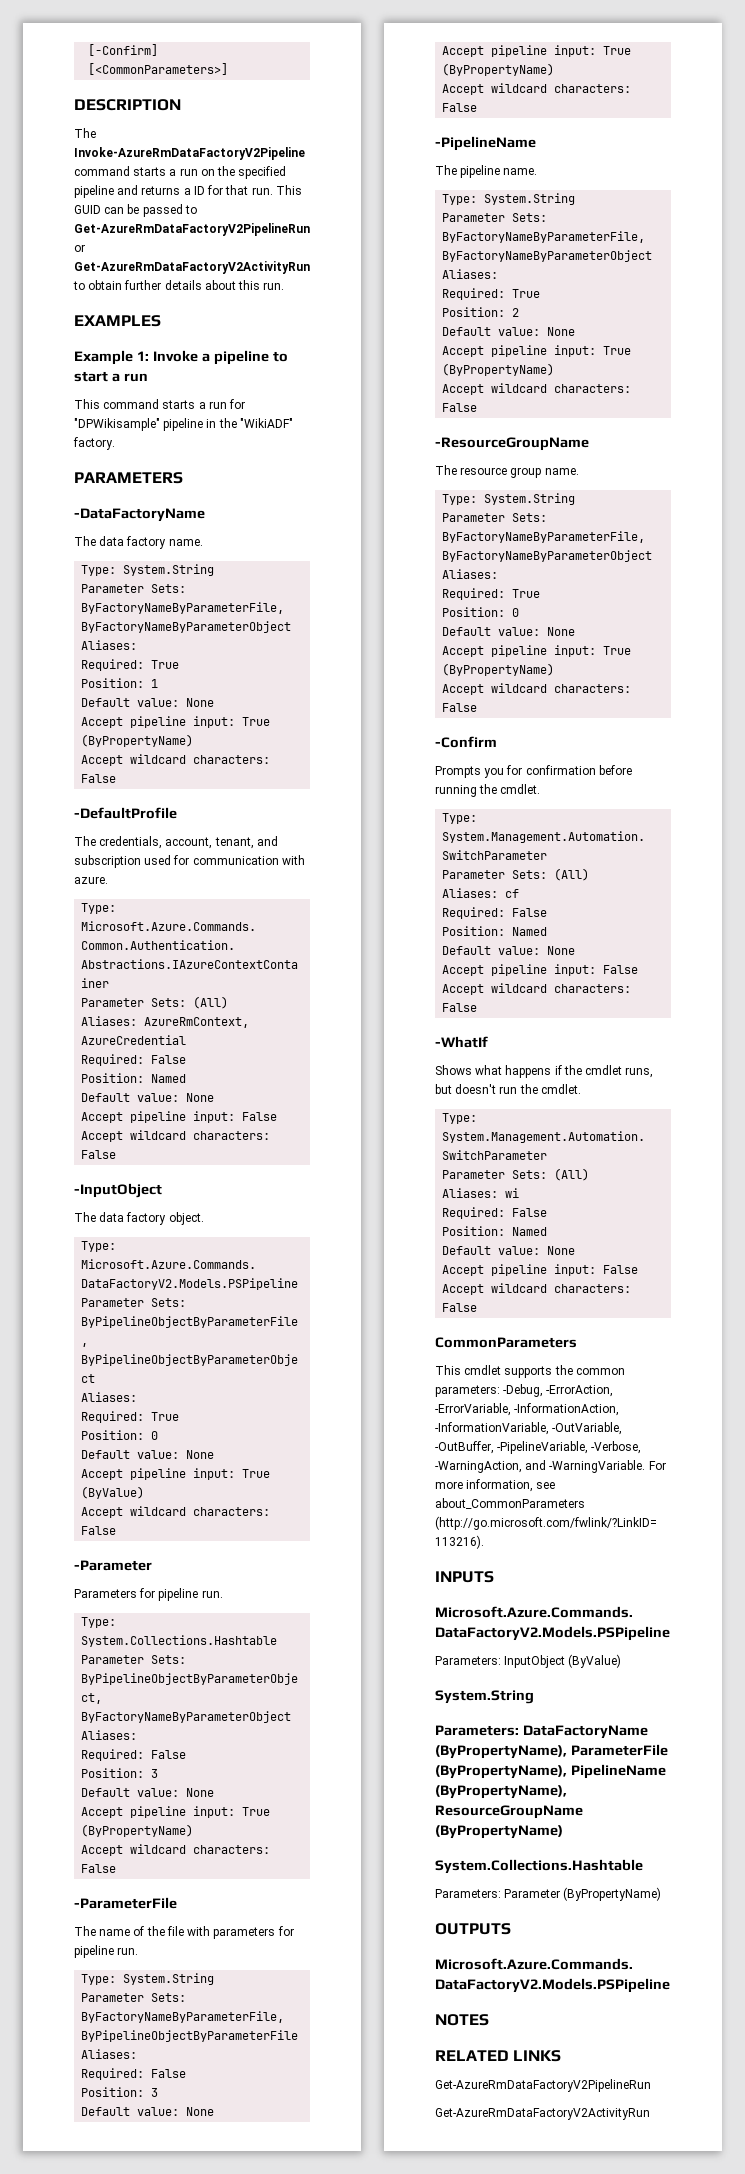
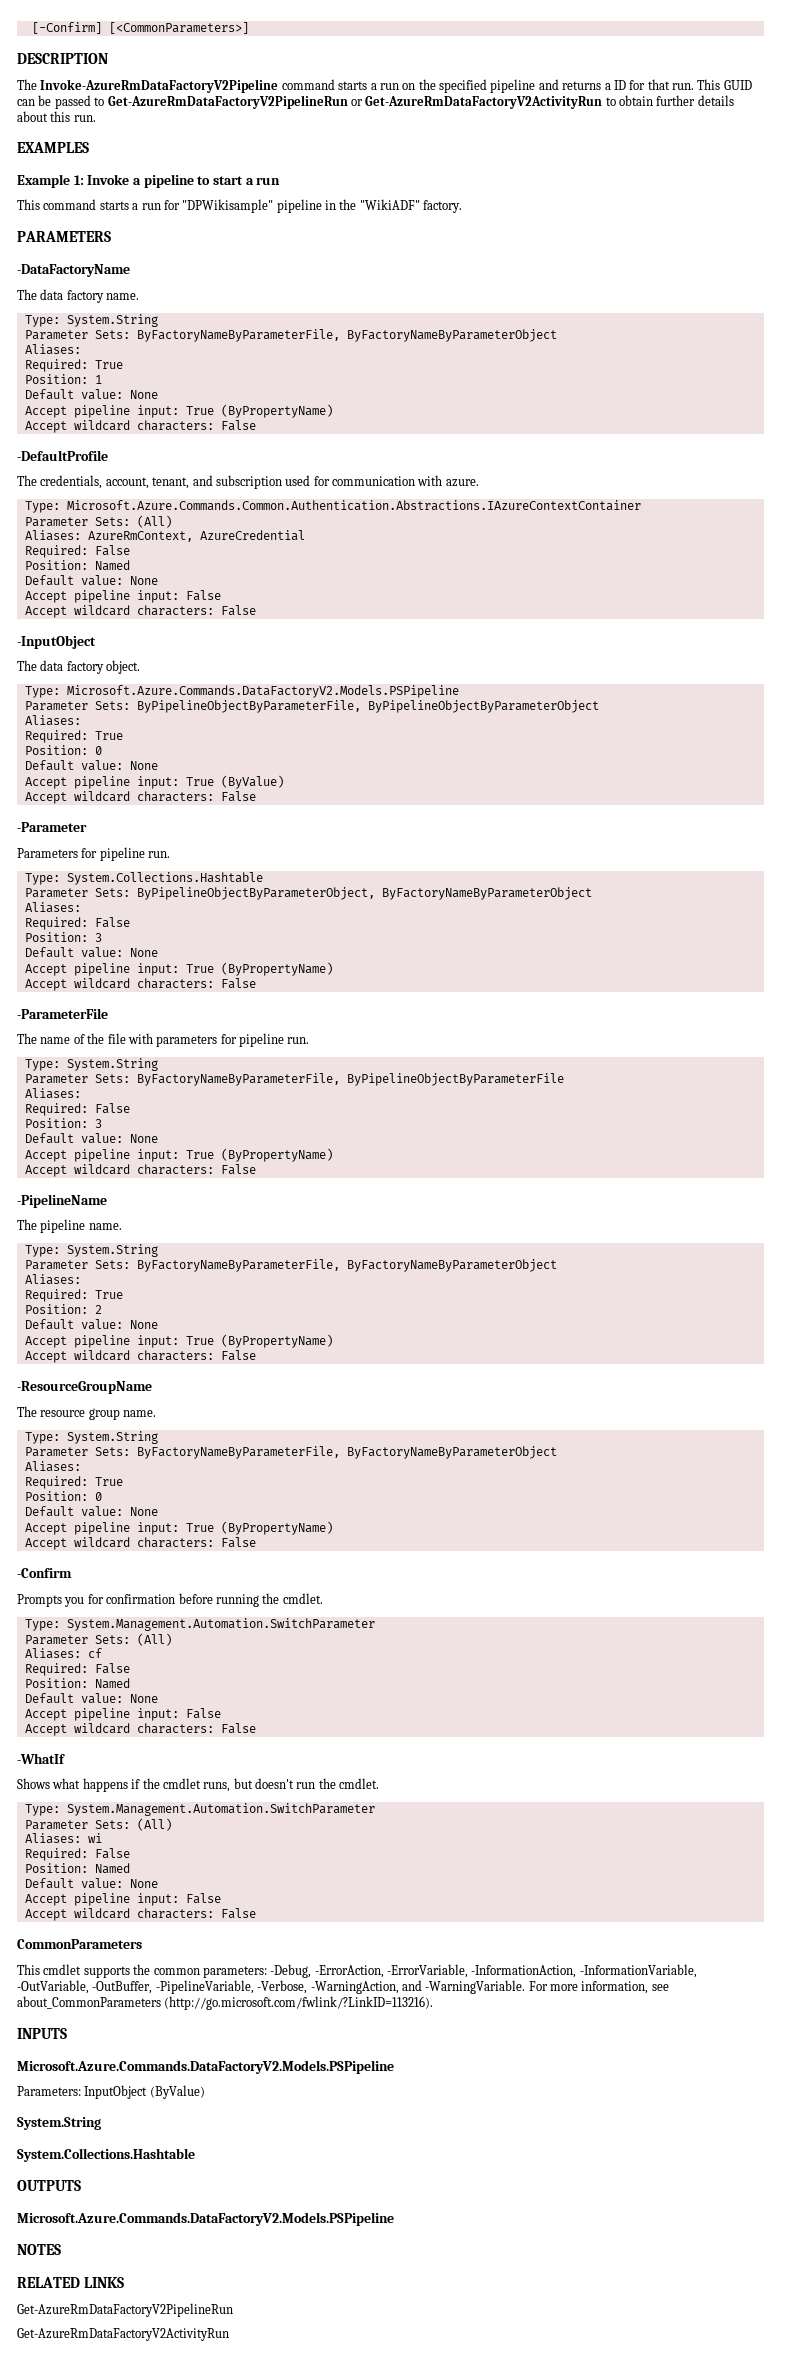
[435,1725,648,1739] [435,1744,668,1759] [435,1764,666,1779] [435,1785,567,1799] [435,1805,583,1819] [435,1825,563,1839] [435,1859,643,1874] [435,1887,662,1901] Parameters: DataFactoryName (ByPropertyName), ParameterFile (ByPropertyName), PipelineName (ByPropertyName), ResourceGroupName (ByPropertyName) // System.Collections.Hashtable // Parameters: Parameter (ByPropertyName) -> [17,2148,195,2162] System.Collections.Hashtable

